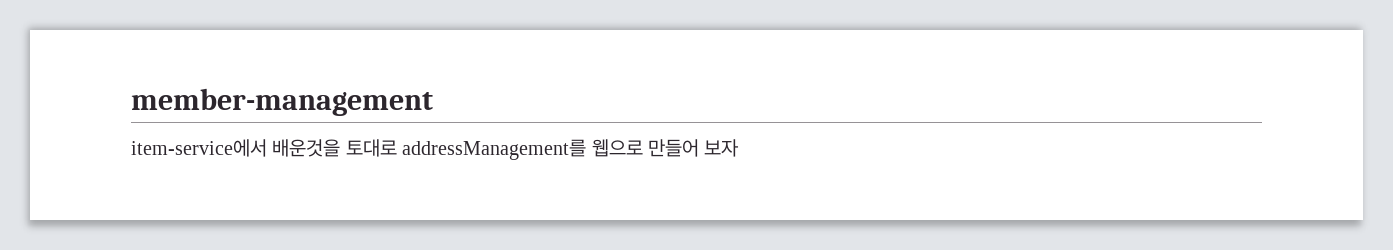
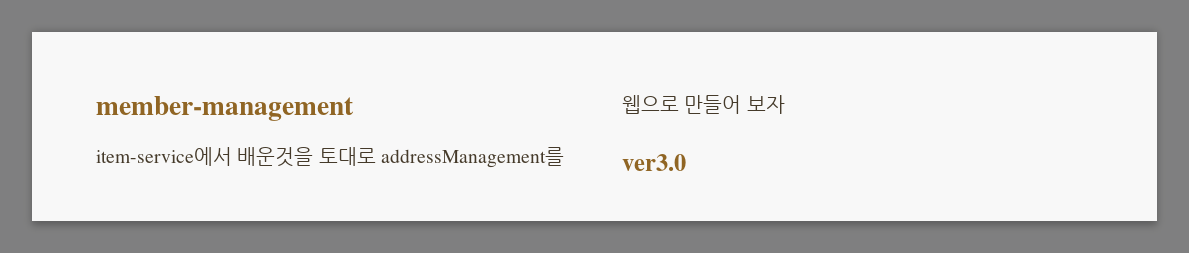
(740, 148) none -> [622,154,686,171] // ver3.0

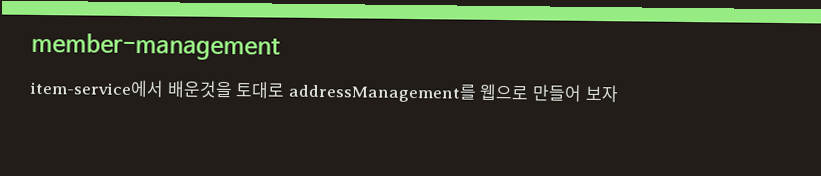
[622,154,686,171] // ver3.0 -> (619, 93) none

